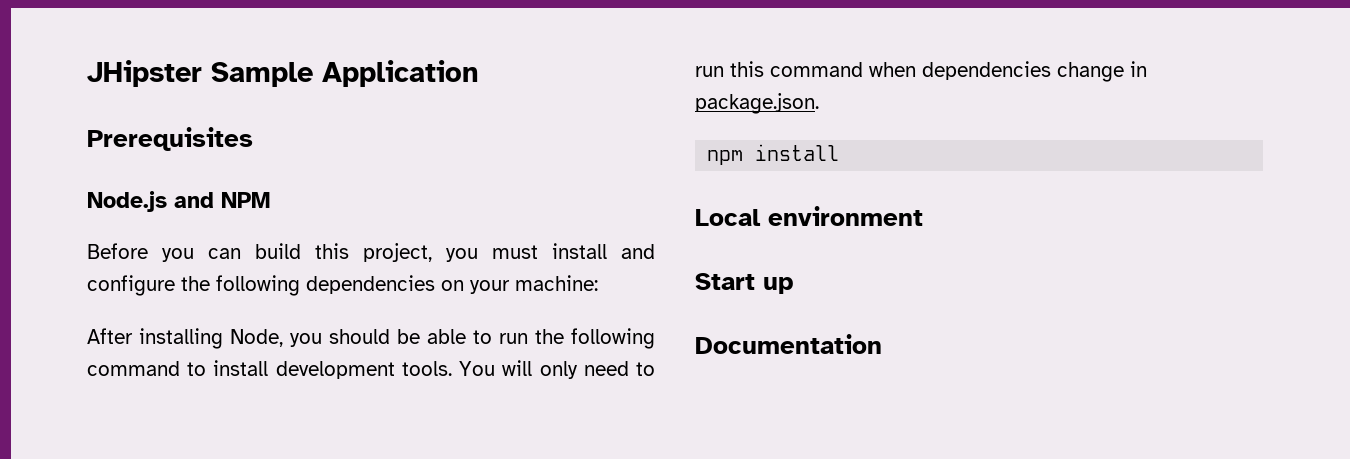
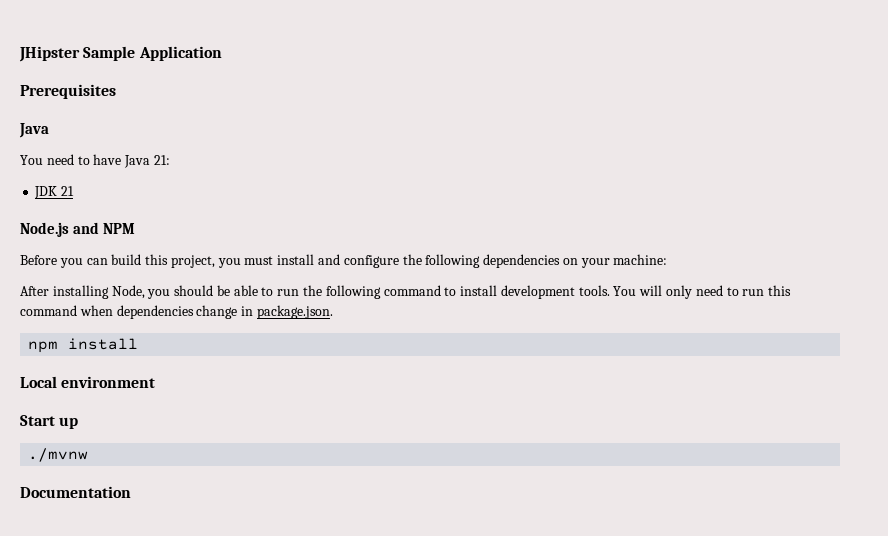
(253, 139) none -> [19,123,49,138] [20,154,170,168] [34,186,75,199] // Java // You need to have Java 21: // JDK 21
(794, 285) none -> [28,448,89,462] // ./mvnw

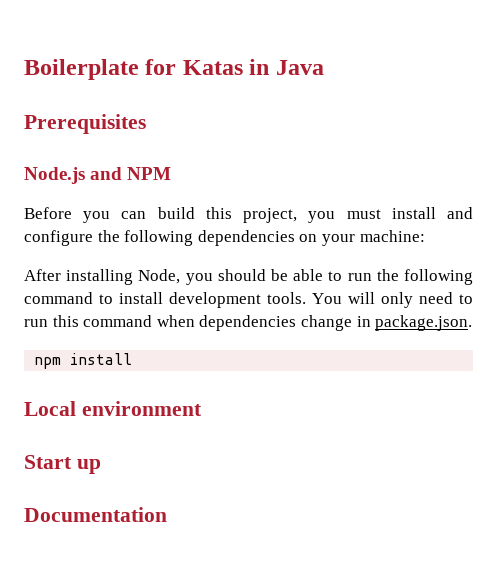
[19,46,222,62] [20,84,116,99] [19,123,49,138] [20,154,170,168] [34,186,75,199] JHipster Sample Application // Prerequisites // Java // You need to have Java 21: // JDK 21 -> [24,59,324,80] [24,114,146,134] Boilerplate for Katas in Java // Prerequisites
[28,448,89,462] // ./mvnw -> (101, 466) none

